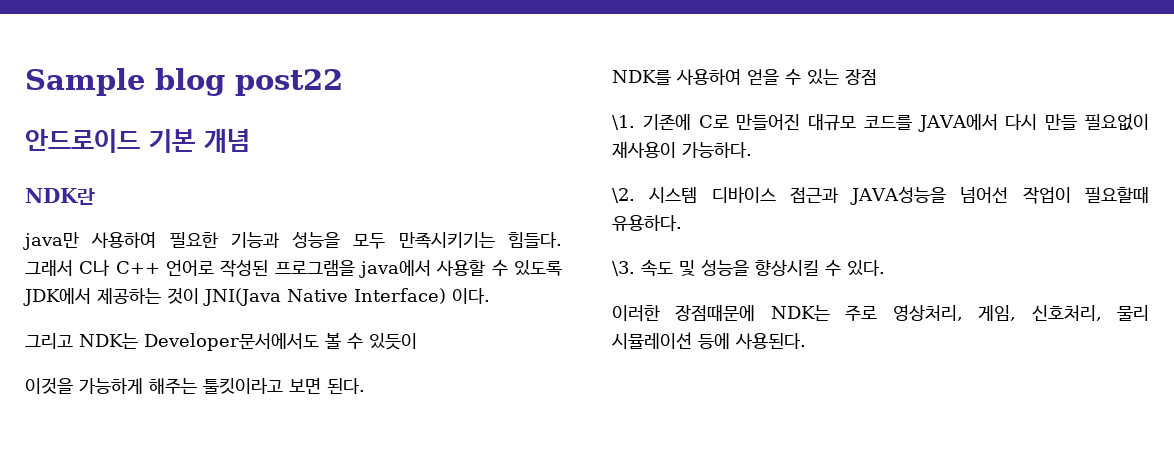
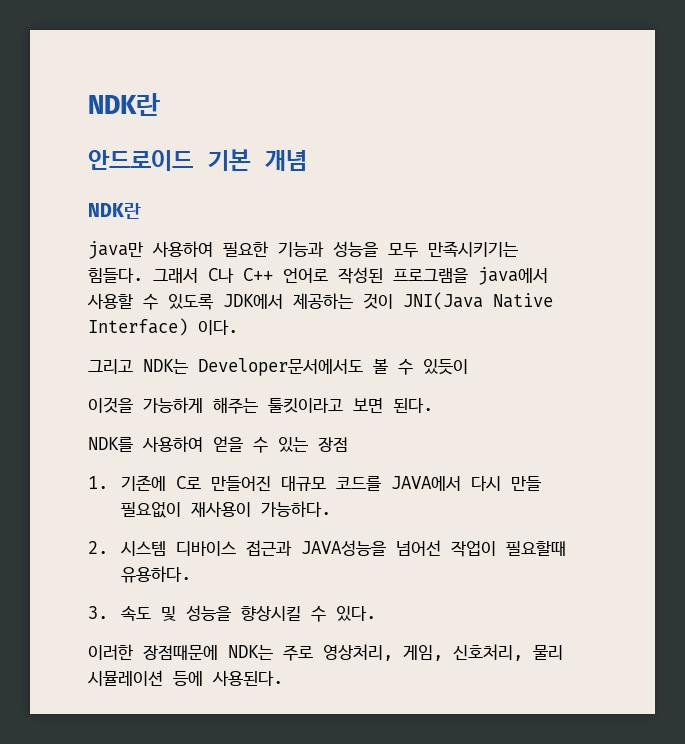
[25,68,343,96] Sample blog post22 -> [88,93,160,116] NDK란
[612,115,635,130] \1. -> [88,476,108,489] 1.
[612,188,635,203] \2. -> [88,541,108,554] 2.
[612,261,635,276] \3. -> [88,606,108,619] 3.

